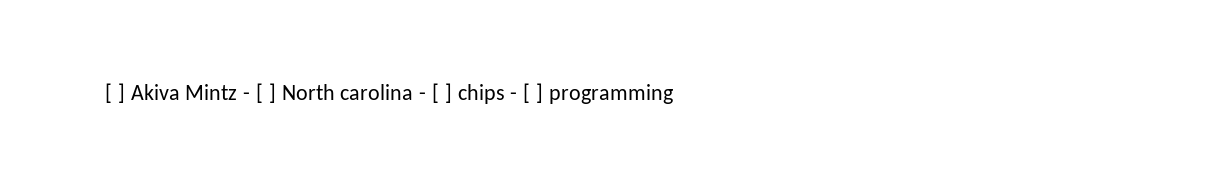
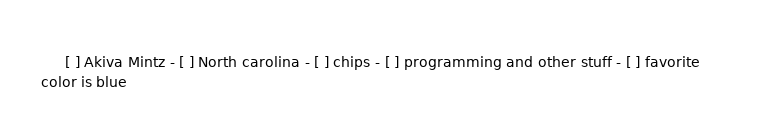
(673, 94) none -> [506,56,701,68] [41,76,127,87] and other stuff - [ ] favorite color is blue

